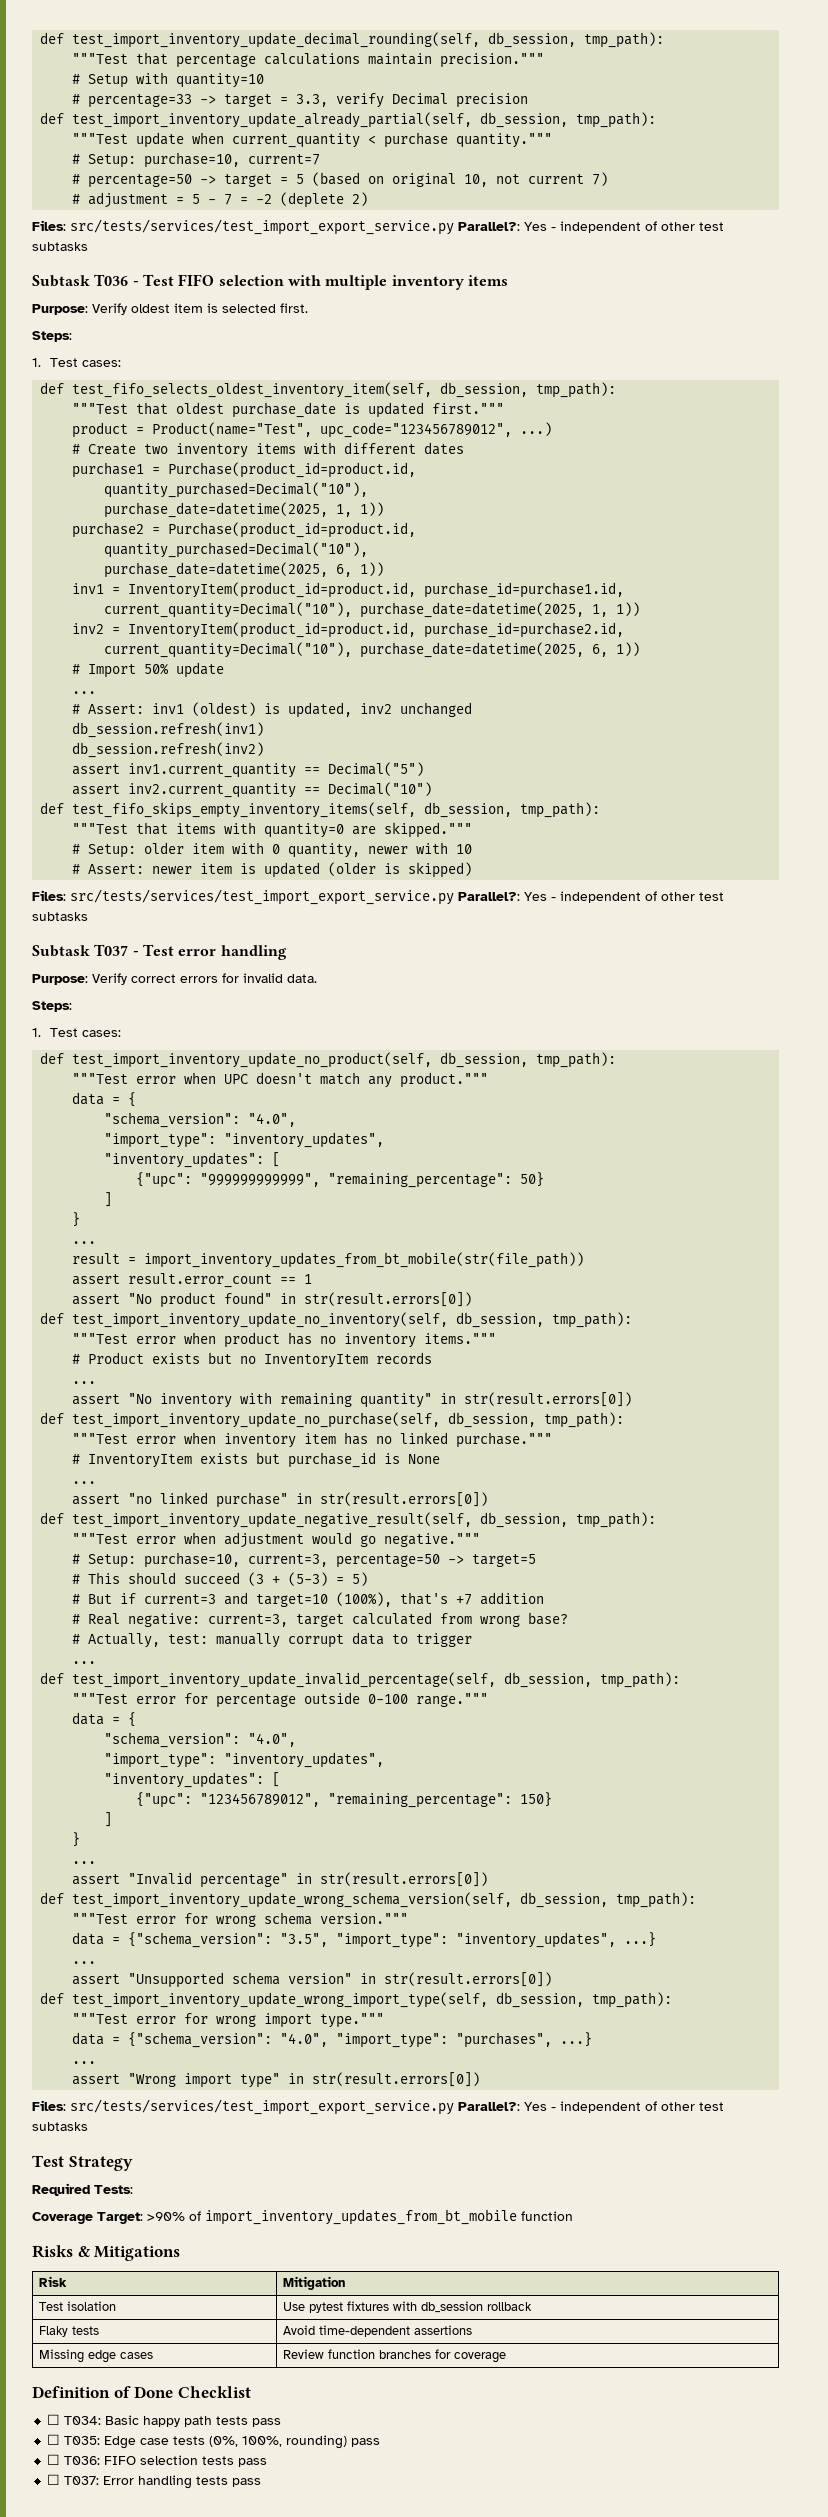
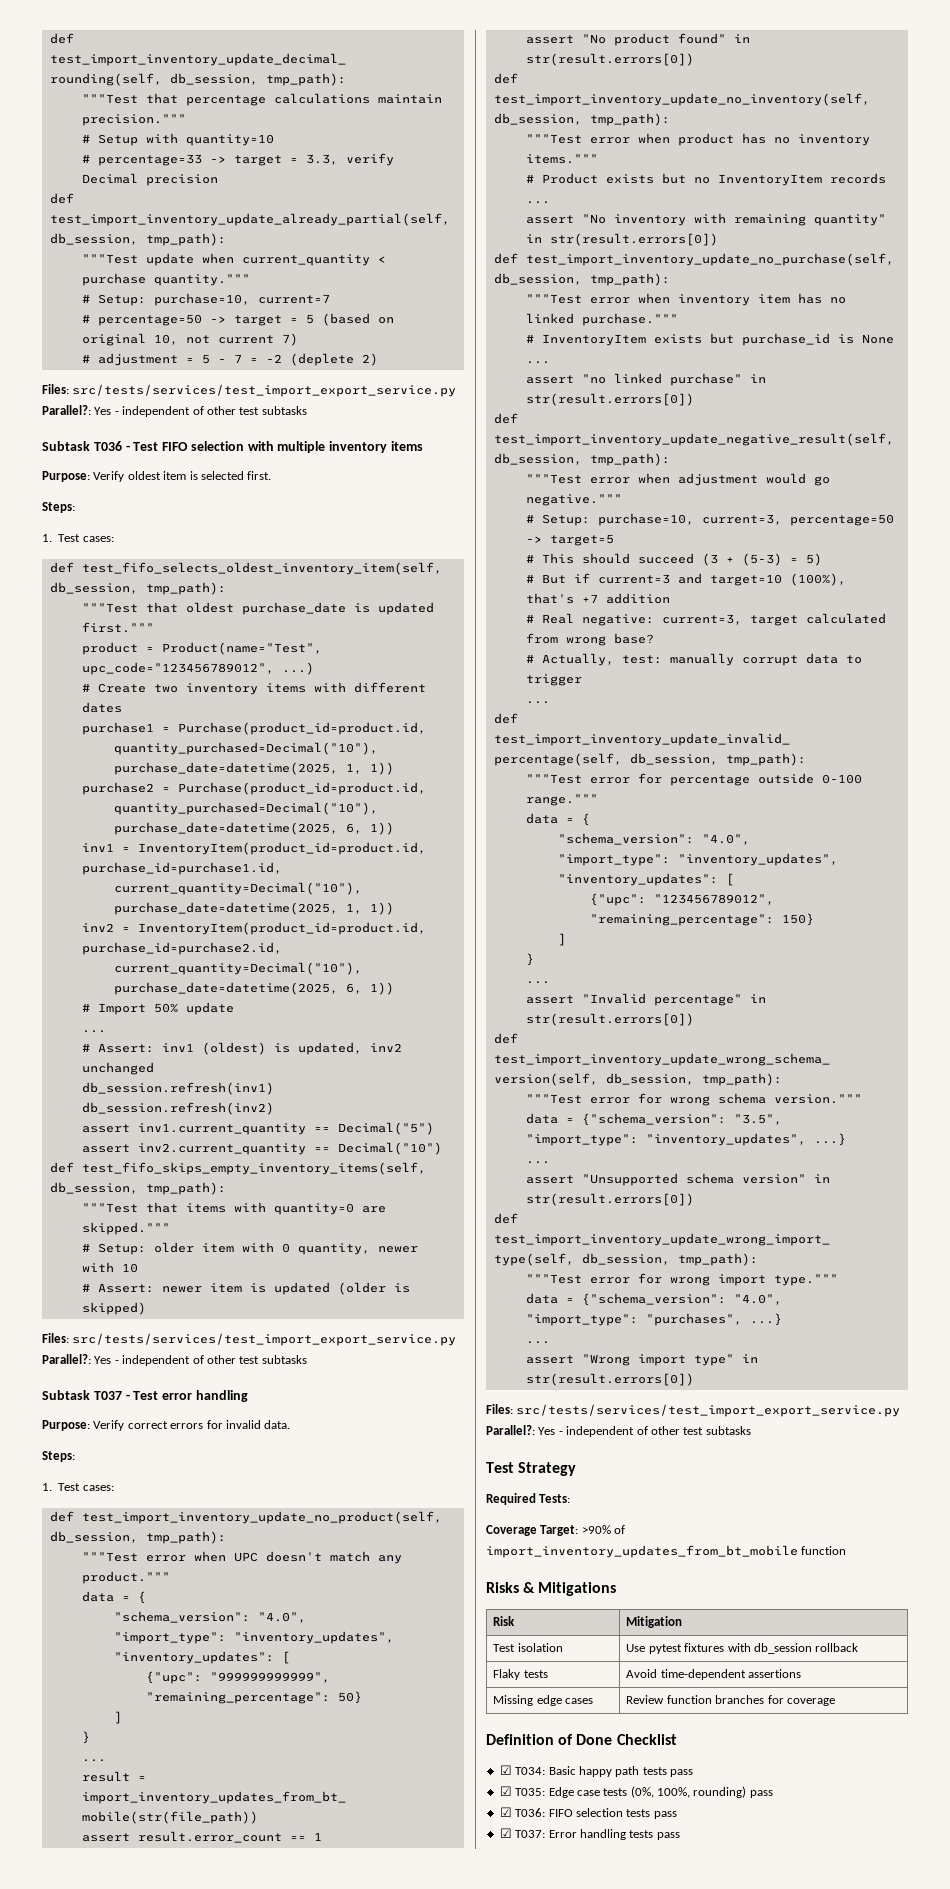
[47,2414,61,2425] ☐ -> [499,1765,512,1775] ☑
[47,2434,61,2445] ☐ -> [499,1786,512,1796] ☑
[47,2454,61,2465] ☐ -> [499,1807,512,1817] ☑
[47,2474,61,2485] ☐ -> [499,1828,512,1838] ☑

